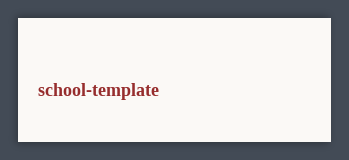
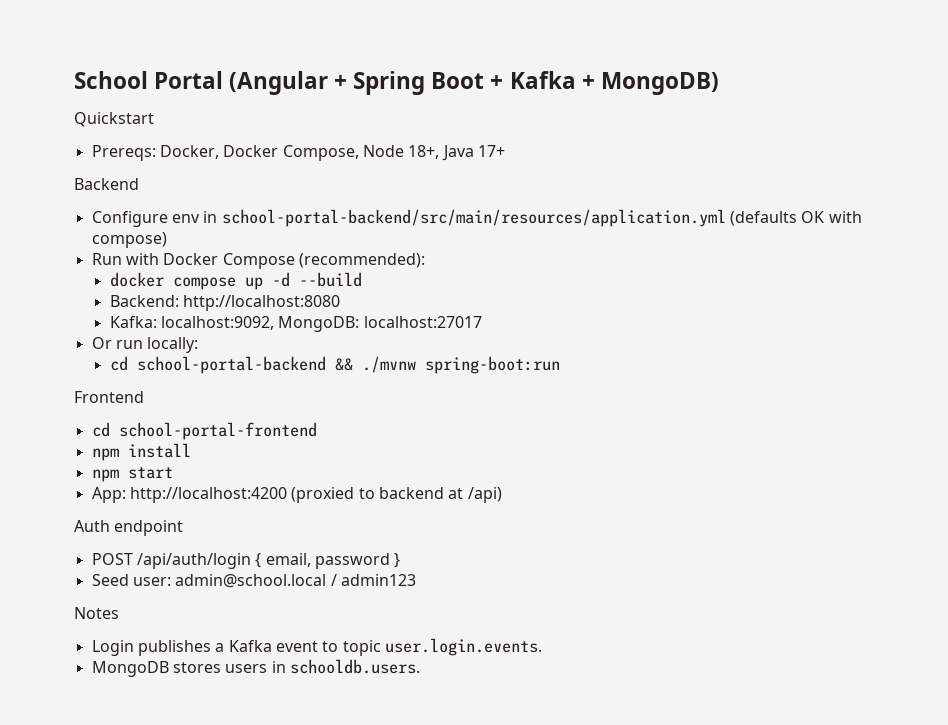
[38,83,159,100] school-template -> [74,71,719,95] [74,112,154,127] [91,145,505,161] [74,178,139,190] [91,209,862,227] [91,232,167,248] [91,253,425,269] [109,272,362,290] [109,295,341,311] [109,316,482,332] [91,337,199,353] [109,356,560,374] [74,391,144,403] [91,422,317,440] [91,443,191,461] [91,467,173,482] [91,487,502,503] [74,520,184,536] [91,553,401,569] [91,574,416,588] [74,607,119,619] [91,638,542,656] [91,659,420,677] School Portal (Angular + Spring Boot + Kafka + MongoDB) // Quickstart // Prereqs: Docker, Docker Compose, Node 18+, Java 17+ // Backend // Configure env in school-portal-backend/src/main/resources/application.yml (defaults OK with compose) // Run with Docker Compose (recommended): // docker compose up -d --build // Backend: http://localhost:8080 // Kafka: localhost:9092, MongoDB: localhost:27017 // Or run locally: // cd school-portal-backend && ./mvnw spring-boot:run // Frontend // cd school-portal-frontend // npm install // npm start // App: http://localhost:4200 (proxied to backend at /api) // Auth endpoint // POST /api/auth/login { email, password } // Seed user: admin@school.local / admin123 // Notes // Login publishes a Kafka event to topic user.login.events. // MongoDB stores users in schooldb.users.

